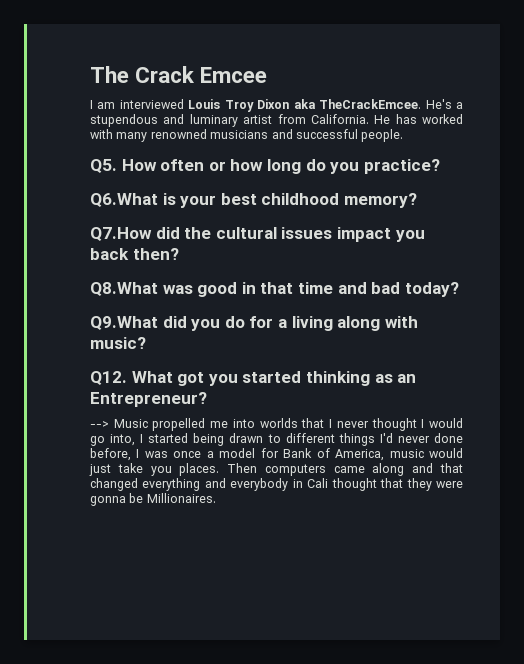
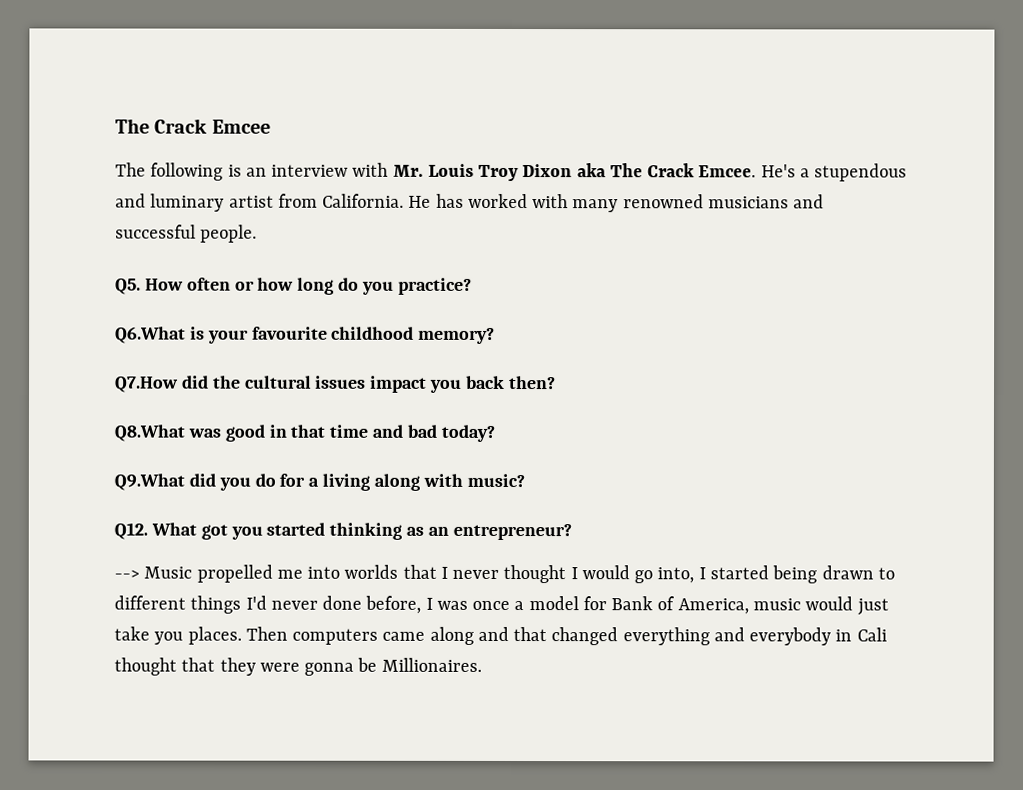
[90,99,184,109] I am interviewed -> [115,162,424,181] The following is an interview with Mr.
[319,99,422,109] TheCrackEmcee. -> [609,163,757,178] The Crack Emcee.
[220,193,257,205] best -> [251,326,328,340] favourite
[90,392,207,407] Entrepreneur? -> [452,523,572,541] entrepreneur?

